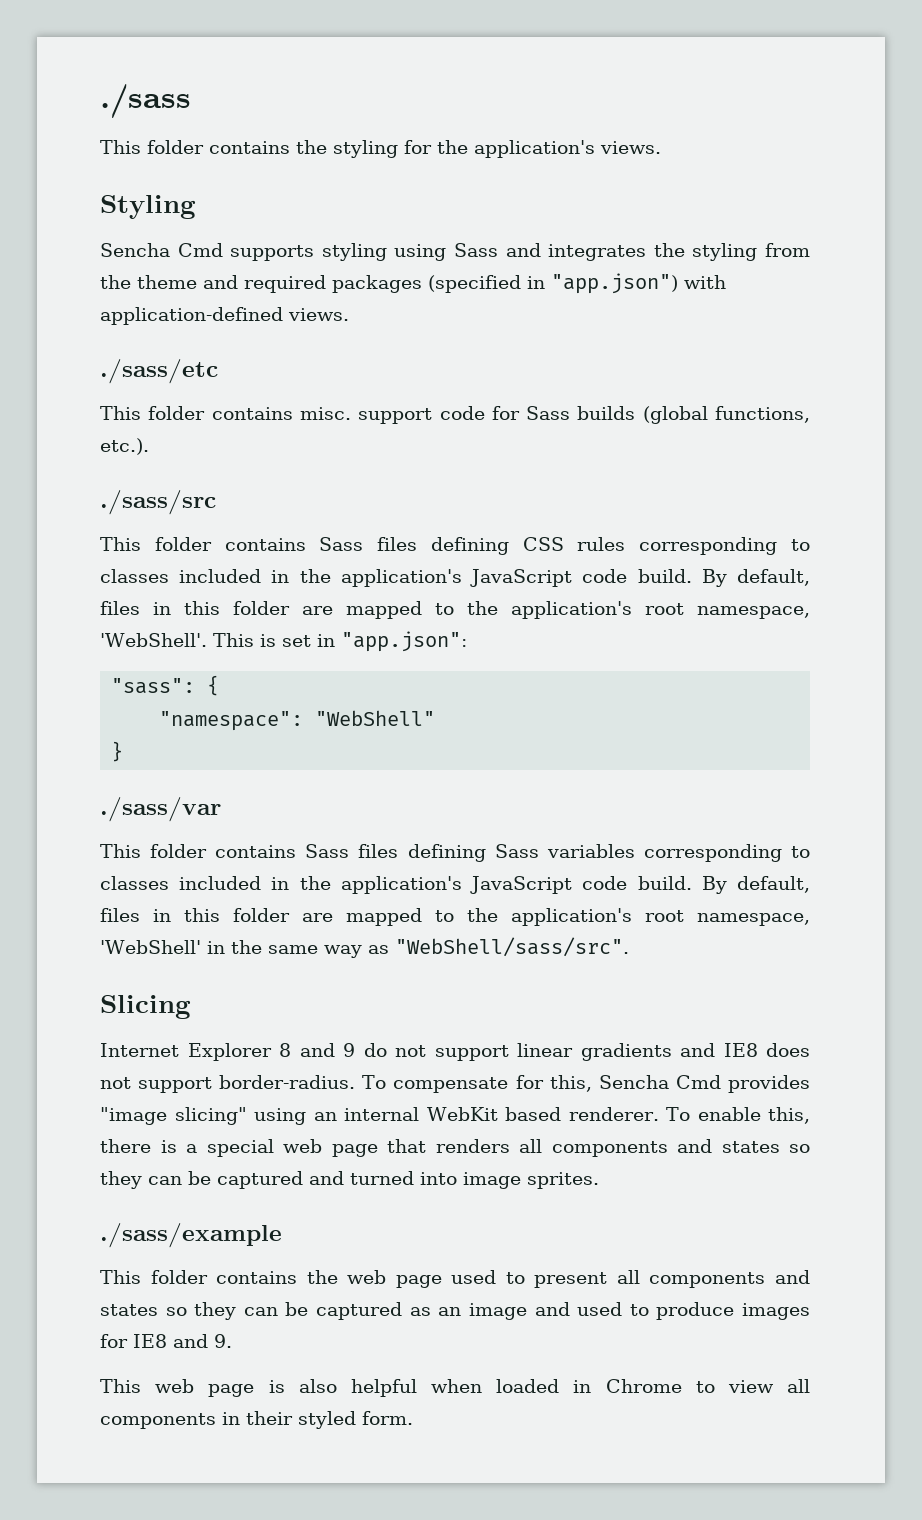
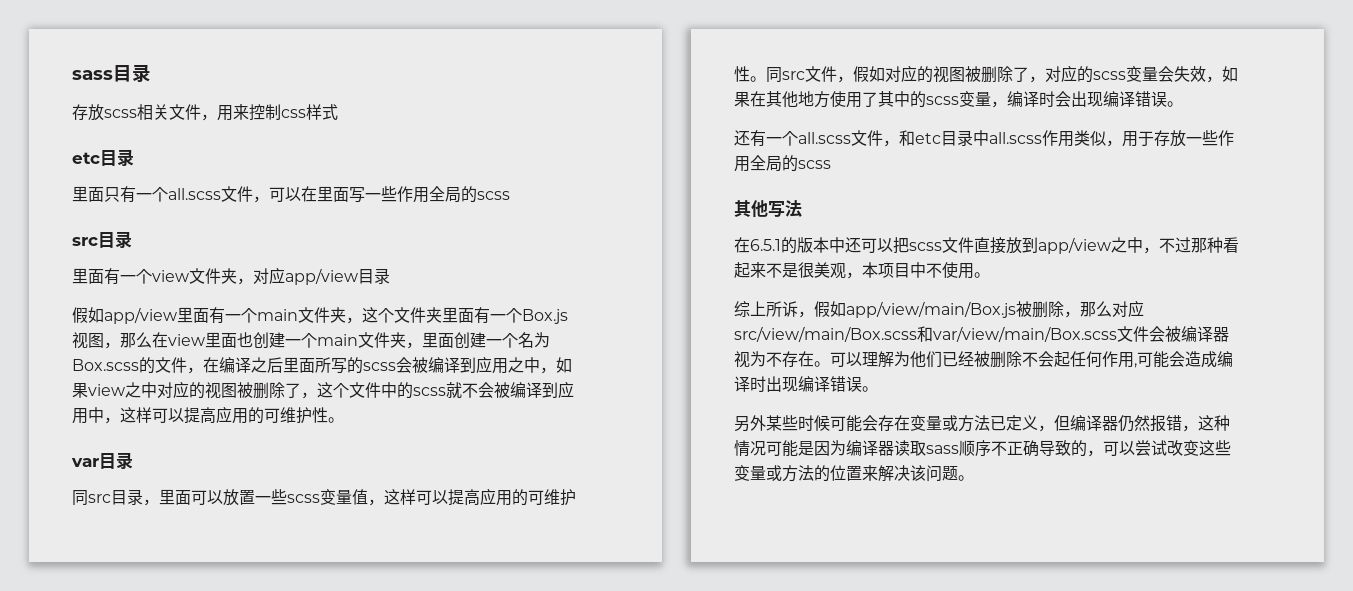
[100,84,191,119] [100,140,661,158] [100,195,196,219] [100,243,811,261] [100,273,726,294] [100,307,349,325] [100,359,218,384] [100,406,810,424] [100,438,149,455] [100,490,216,515] [100,537,810,555] [100,569,810,587] [100,601,810,619] [100,631,467,652] [111,675,220,696] [159,710,436,731] [111,741,124,762] [100,797,221,822] [100,844,810,862] [100,876,810,894] [100,908,810,926] [100,937,629,958] [100,995,191,1019] [100,1043,810,1061] [100,1075,810,1093] [100,1107,811,1125] [100,1139,810,1157] [100,1171,599,1189] [100,1223,282,1248] [100,1270,810,1288] [100,1302,811,1320] [100,1334,232,1348] [100,1379,810,1397] [100,1411,413,1429] ./sass // This folder contains the styling for the application's views. // Styling // Sencha Cmd supports styling using Sass and integrates the styling from the theme and required packages (specified in "app.json") with application-defined views. // ./sass/etc // This folder contains misc. support code for Sass builds (global functions, etc.). // ./sass/src // This folder contains Sass files defining CSS rules corresponding to classes included in the application's JavaScript code build. By default, files in this folder are mapped to the application's root namespace, 'WebShell'. This is set in "app.json": // "sass": { // "namespace": "WebShell" // } // ./sass/var // This folder contains Sass files defining Sass variables corresponding to classes included in the application's JavaScript code build. By default, files in this folder are mapped to the application's root namespace, 'WebShell' in the same way as "WebShell/sass/src". // Slicing // Internet Explorer 8 and 9 do not support linear gradients and IE8 does not support border-radius. To compensate for this, Sencha Cmd provides "image slicing" using an internal WebKit based renderer. To enable this, there is a special web page that renders all components and states so they can be captured and turned into image sprites. // ./sass/example // This folder contains the web page used to present all components and states so they can be captured as an image and used to produce images for IE8 and 9. // This web page is also helpful when loaded in Chrome to view all components in their styled form. -> [72,64,151,83] [72,104,338,121] [72,149,134,167] [72,186,510,203] [72,231,132,249] [72,267,390,285] [72,307,568,324] [72,332,550,349] [72,356,572,374] [72,381,574,399] [72,406,344,424] [71,452,133,470] [72,488,576,506] [734,65,1238,83] [734,91,1183,108] [734,130,1234,147] [734,155,831,172] [734,200,802,218] [734,237,1239,254] [734,262,990,279] [734,300,1144,318] [734,326,1229,342] [734,351,1233,368] [734,376,878,392] [734,415,1230,432] [734,440,1231,457] [734,465,974,482] sass目录 // 存放scss相关文件，用来控制css样式 // etc目录 // 里面只有一个all.scss文件，可以在里面写一些作用全局的scss // src目录 // 里面有一个view文件夹，对应app/view目录 // 假如app/view里面有一个main文件夹，这个文件夹里面有一个Box.js视图，那么在view里面也创建一个main文件夹，里面创建一个名为Box.scss的文件，在编译之后里面所写的scss会被编译到应用之中，如果view之中对应的视图被删除了，这个文件中的scss就不会被编译到应用中，这样可以提高应用的可维护性。 // var目录 // 同src目录，里面可以放置一些scss变量值，这样可以提高应用的可维护性。同src文件，假如对应的视图被删除了，对应的scss变量会失效，如果在其他地方使用了其中的scss变量，编译时会出现编译错误。 // 还有一个all.scss文件，和etc目录中all.scss作用类似，用于存放一些作用全局的scss // 其他写法 // 在6.5.1的版本中还可以把scss文件直接放到app/view之中，不过那种看起来不是很美观，本项目中不使用。 // 综上所诉，假如app/view/main/Box.js被删除，那么对应src/view/main/Box.scss和var/view/main/Box.scss文件会被编译器视为不存在。可以理解为他们已经被删除不会起任何作用,可能会造成编译时出现编译错误。 // 另外某些时候可能会存在变量或方法已定义，但编译器仍然报错，这种情况可能是因为编译器读取sass顺序不正确导致的，可以尝试改变这些变量或方法的位置来解决该问题。

